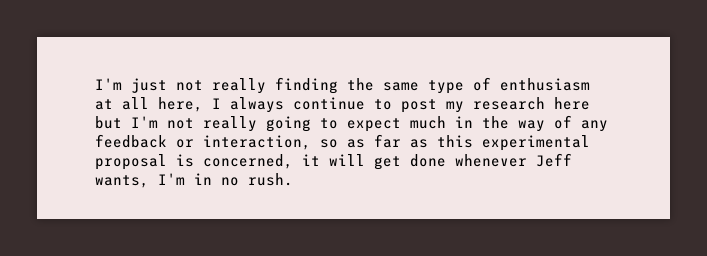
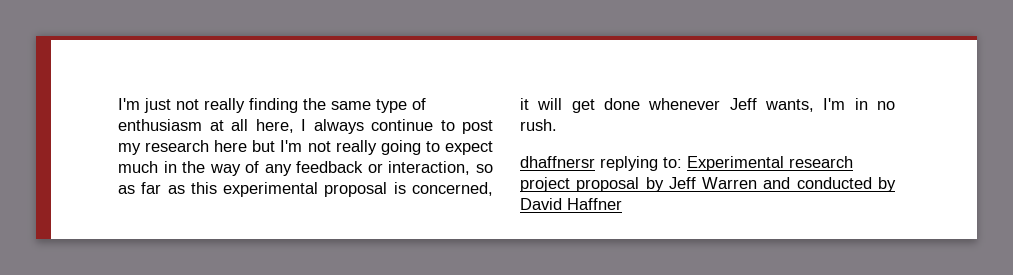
(293, 179) none -> [520,156,853,171] [520,177,896,192] [520,198,622,210] // dhaffnersr replying to: Experimental research project proposal by Jeff Warren and conducted by David Haffner

